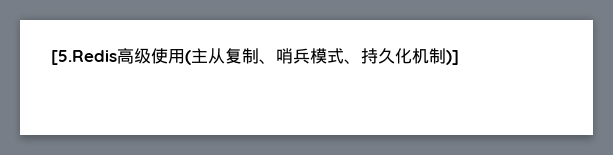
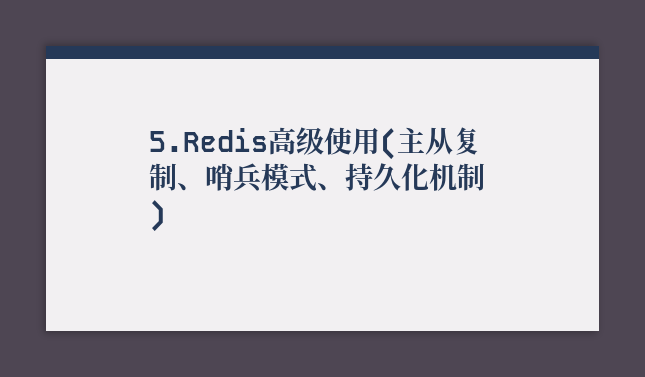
[51,50,117,65] [5.Redis -> [149,128,268,152] 5.Redis
[446,50,459,65] )] -> [149,200,166,232] )

